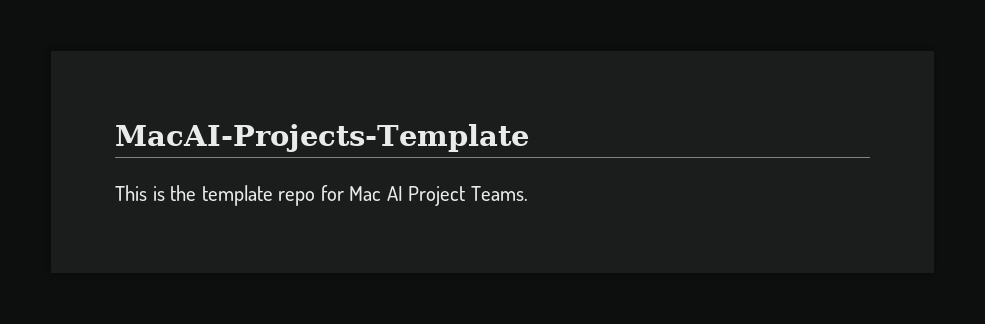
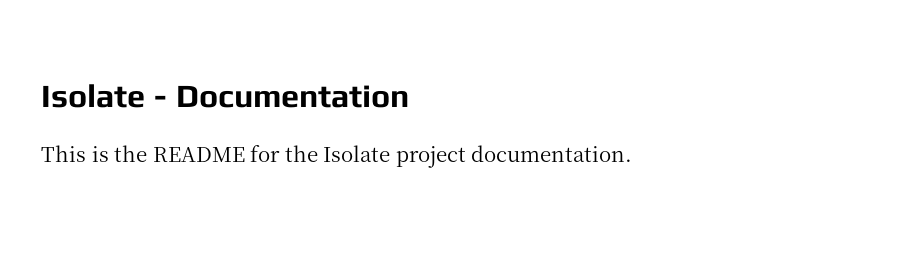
[115,124,529,152] MacAI-Projects-Template -> [41,84,409,108] Isolate - Documentation
[201,185,528,206] template repo for Mac AI Project Teams. -> [152,145,633,168] README for the Isolate project documentation.

